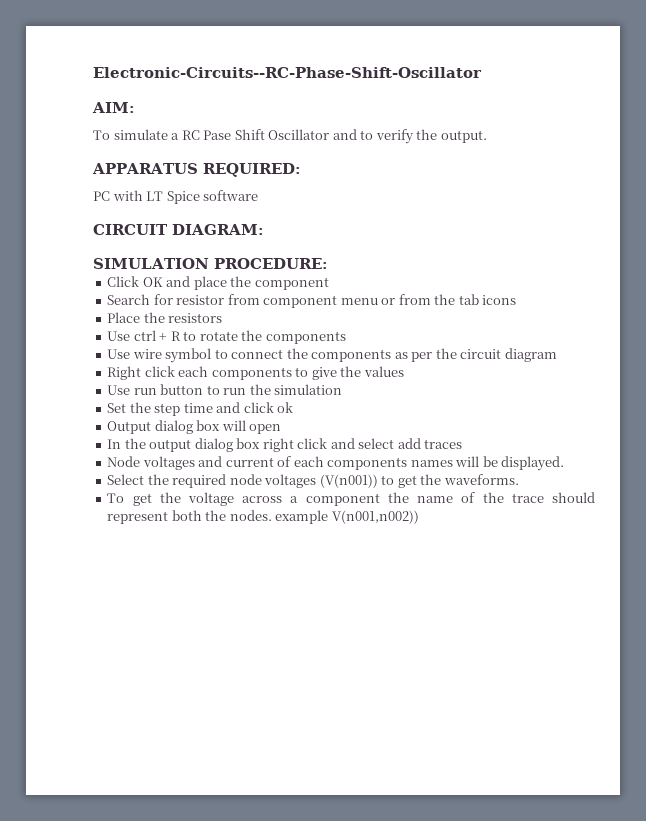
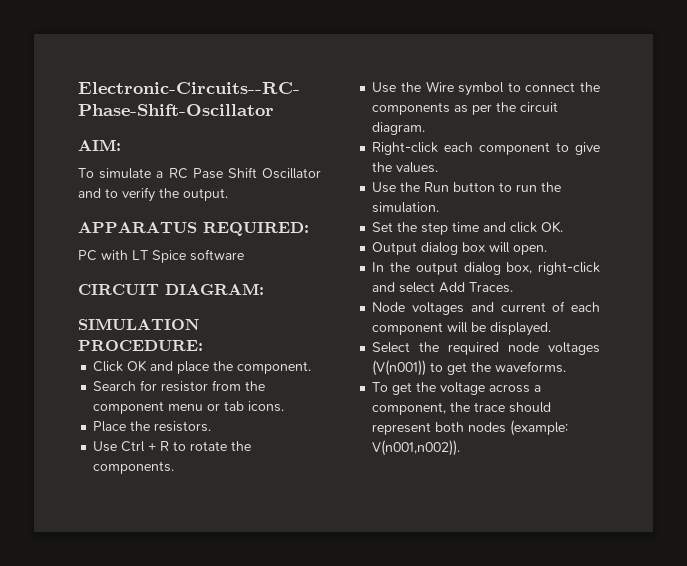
[254,277,329,290] component -> [237,361,312,374] component.
(260, 299) none -> [245,381,266,391] the
[398,294,517,305] from the tab icons -> [224,401,285,412] tab icons.
[168,313,223,323] [107,330,156,341] resistors // Use ctrl -> [154,421,212,432] [93,441,146,452] resistors. // Use Ctrl
[265,331,346,344] [107,349,162,359] components // Use wire -> [93,461,175,474] [372,81,454,93] components. // Use the Wire
[504,348,557,362] [107,366,292,380] diagram // Right click each components -> [372,122,426,135] [372,142,551,155] diagram. // Right-click each component
[363,366,404,377] [107,385,157,395] values // Use run -> [396,162,439,173] [372,182,450,193] values. // Use the Run
[274,384,343,395] simulation -> [372,202,440,213] simulation.
[277,402,294,413] ok -> [541,221,564,233] OK.
[249,424,282,434] open -> [513,245,548,255] open.
[236,438,463,452] box right click and select add traces -> [506,262,600,275] [372,282,514,293] box, right-click and select Add Traces.
[327,457,453,470] components names -> [372,322,444,335] component
[305,492,476,506] component the name of -> [372,402,447,415] component,
[205,510,419,524] the nodes. example V(n001,n002)) -> [468,420,569,436] [372,440,461,456] nodes (example: V(n001,n002)).

